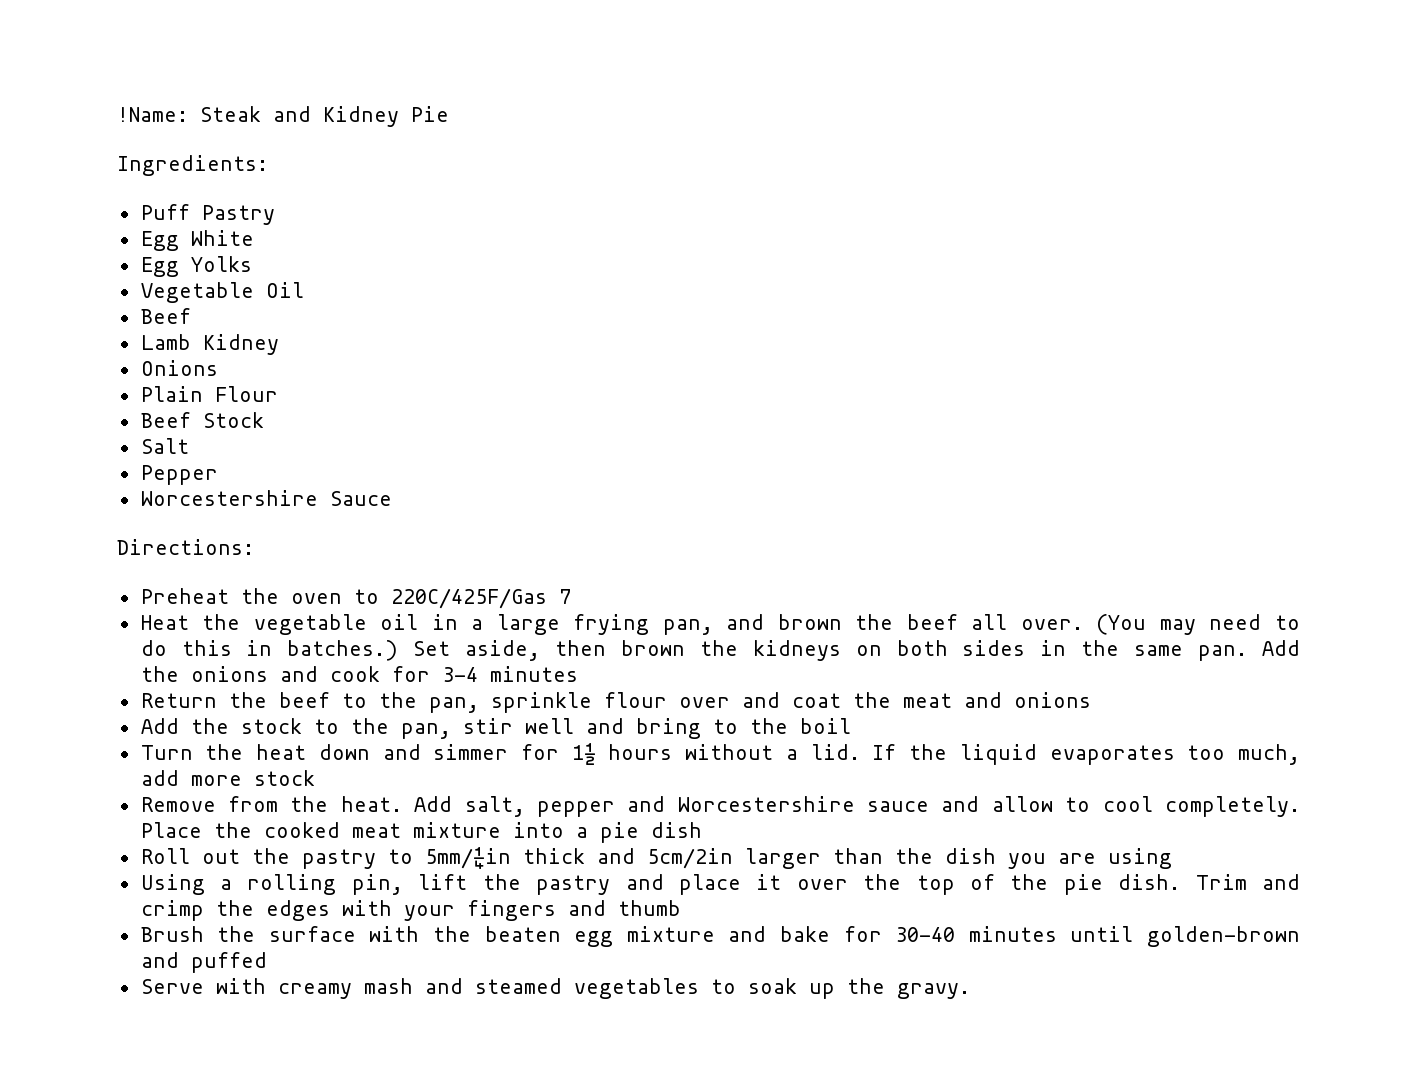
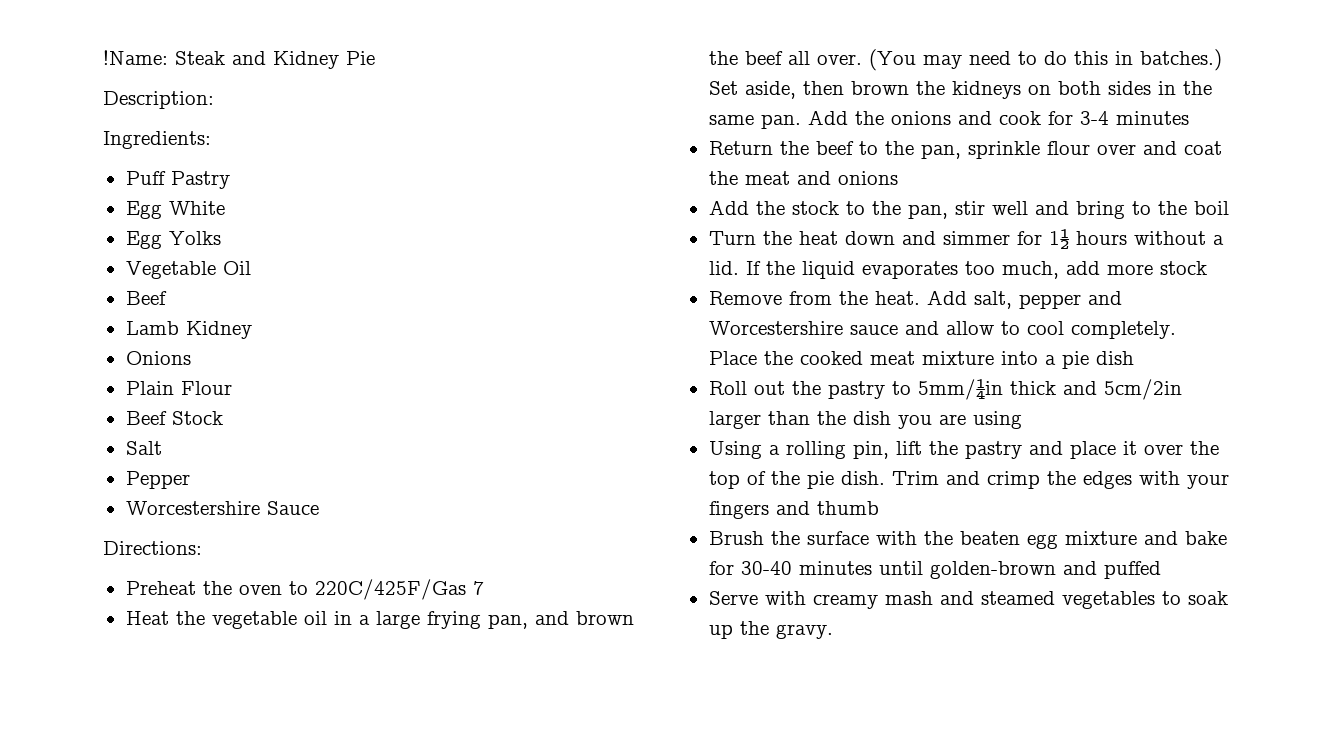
(449, 114) none -> [103,91,214,109] // Description:

